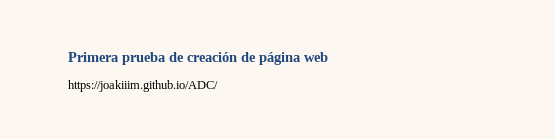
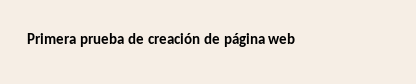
[68,80,218,92] // https://joakiiim.github.io/ADC/ -> (296, 38) none

